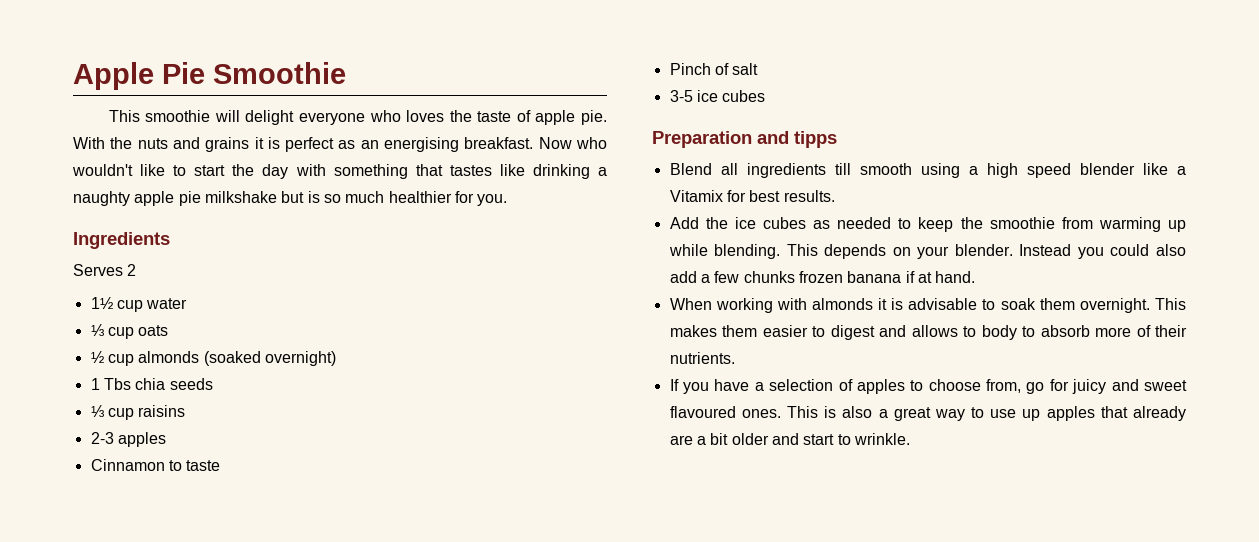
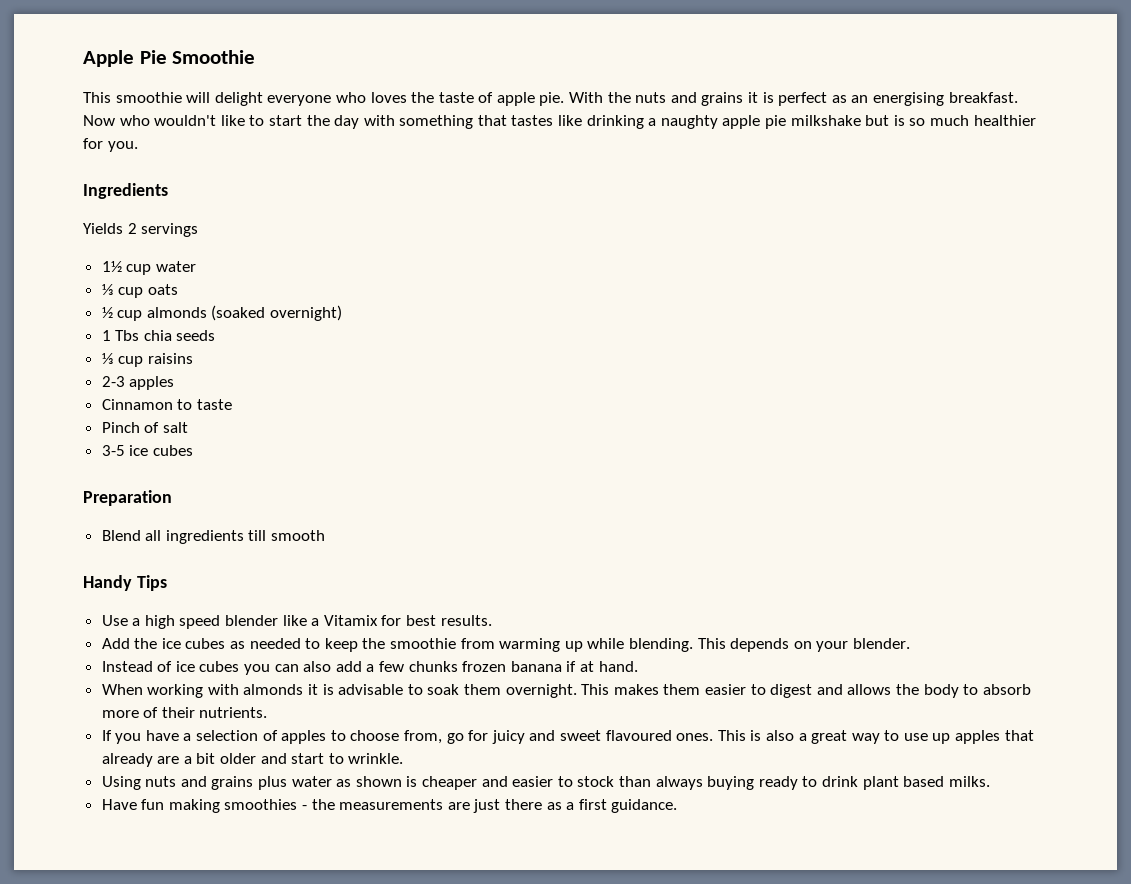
[73,264,123,276] Serves -> [83,223,123,234] Yields
(137, 270) none -> [141,223,199,237] servings
[757,131,837,148] and tipps -> (172, 498) none
[920,163,960,178] using -> [83,575,167,591] [101,615,128,626] // Handy Tips // Use
[1019,244,1150,259] Instead you could -> [101,661,299,675] // Instead of ice cubes you can
[963,326,977,337] to -> [895,684,919,695] the
(910, 439) none -> [101,776,990,790] [101,799,678,813] // Using nuts and grains plus water as shown is cheaper and easier to stock than always buying ready to drink plant based milks. // Have fun making smoothies - the measurements are just there as a first guidance.

